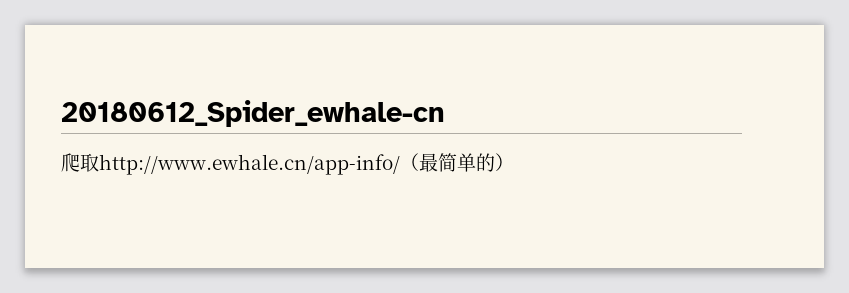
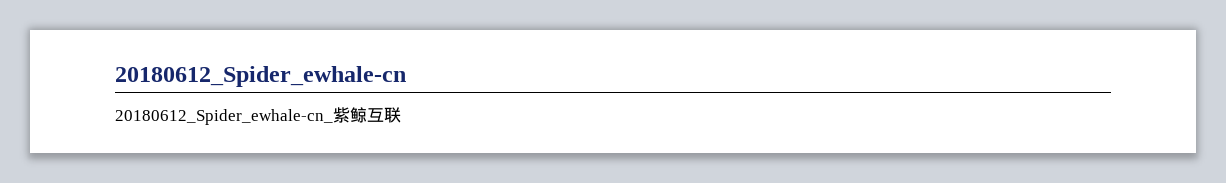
[61,153,514,175] 爬取http://www.ewhale.cn/app-info/（最简单的） -> [115,107,401,125] 20180612_Spider_ewhale-cn_紫鲸互联

